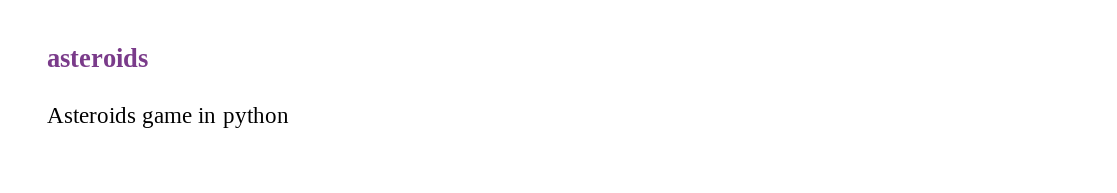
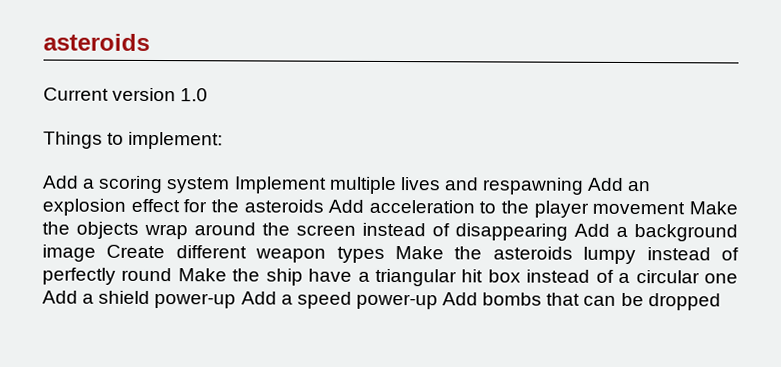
[47,107,289,128] Asteroids game in python -> [43,87,209,102] [43,131,224,150] [42,175,652,195] [42,198,738,218] [42,221,738,242] [42,244,739,265] [42,267,739,287] [42,290,721,311] Current version 1.0 // Things to implement: // Add a scoring system Implement multiple lives and respawning Add an explosion effect for the asteroids Add acceleration to the player movement Make the objects wrap around the screen instead of disappearing Add a background image Create different weapon types Make the asteroids lumpy instead of perfectly round Make the ship have a triangular hit box instead of a circular one Add a shield power-up Add a speed power-up Add bombs that can be dropped

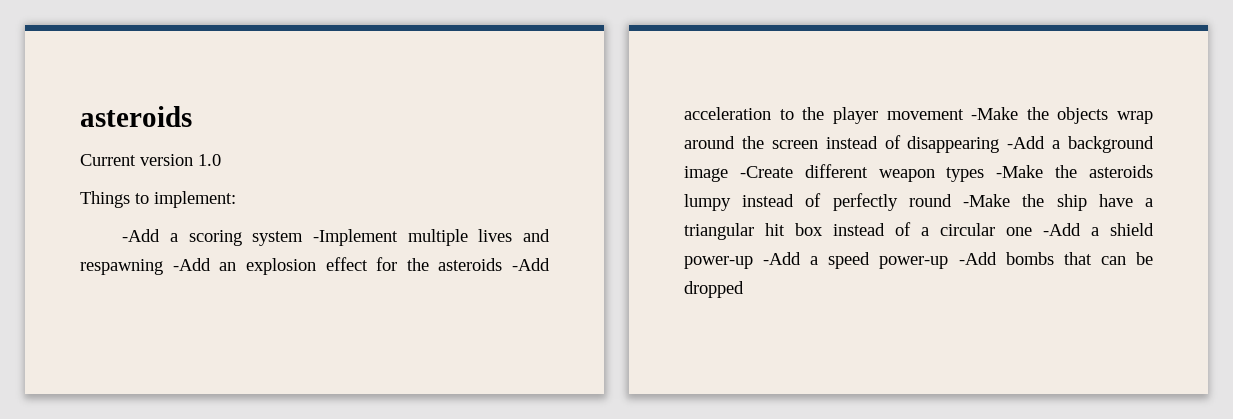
[42,175,79,189] Add -> [122,229,161,242] -Add
[233,176,327,194] Implement -> [313,229,399,246] -Implement
[587,177,625,191] Add -> [172,258,211,271] -Add
[328,199,365,213] Add -> [512,258,550,271] -Add
[688,201,738,215] Make -> [971,107,1019,120] -Make
[574,223,610,237] Add -> [1007,136,1046,149] -Add
[106,244,166,259] Create -> [739,166,793,178] -Create
[395,246,444,260] Make -> [996,165,1044,178] -Make
[177,268,227,282] Make -> [963,194,1011,207] -Make
[42,290,78,304] Add -> [1043,223,1081,236] -Add
[240,291,277,305] Add -> [763,252,802,265] -Add
[442,292,479,306] Add -> [958,252,997,265] -Add

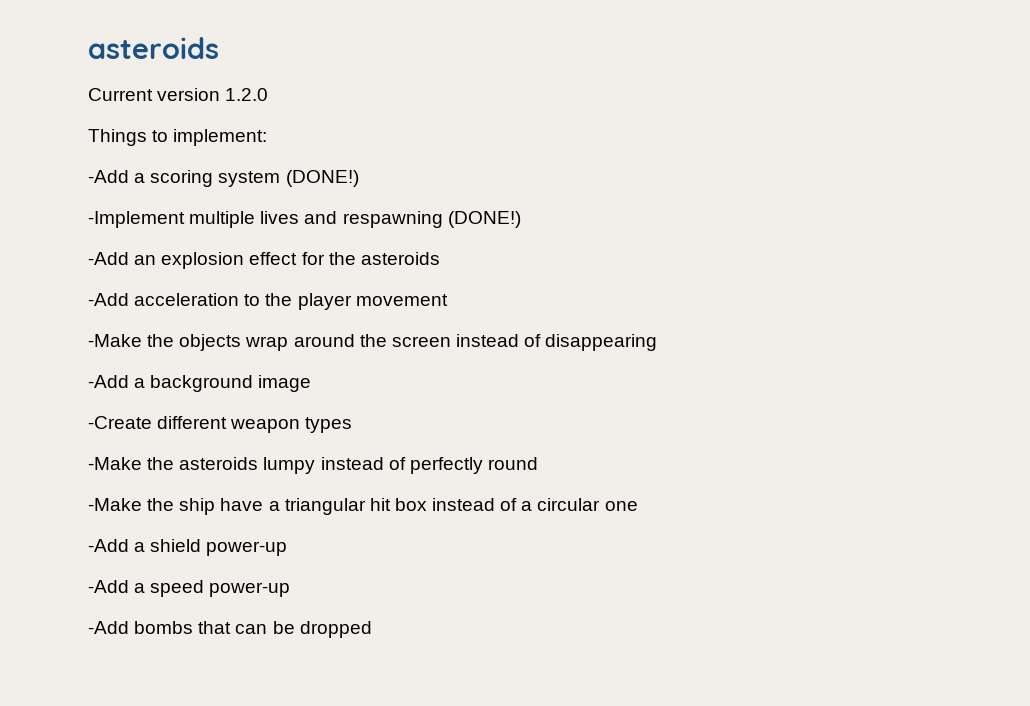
[198,154,221,166] 1.0 -> [225,88,269,101] 1.2.0
(304, 238) none -> [285,170,359,187] (DONE!) //
(163, 267) none -> [447,211,521,228] (DONE!) //
(503, 264) none -> (440, 258) //
(964, 114) none -> (448, 300) //
(1000, 144) none -> (658, 342) //
(728, 174) none -> (312, 383) //
(985, 174) none -> (353, 425) //
(952, 200) none -> (538, 463) //
(1032, 231) none -> (638, 506) //
(753, 262) none -> (288, 548) //
(949, 262) none -> (291, 589) //

